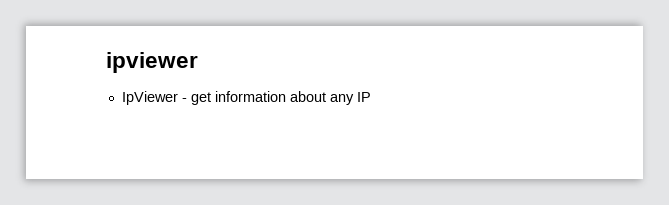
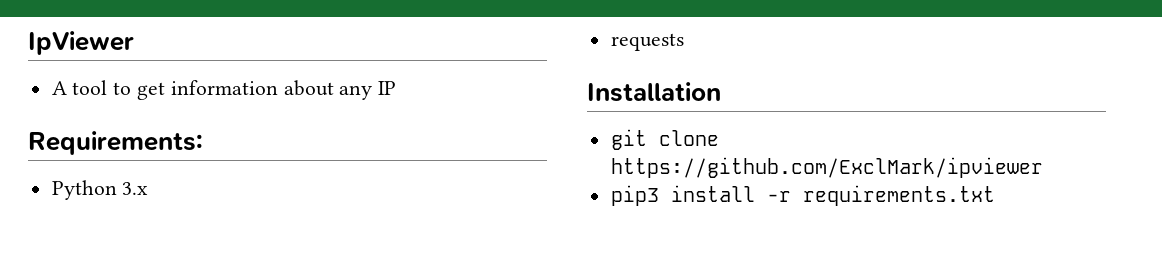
[106,52,198,73] [121,91,187,105] ipviewer // IpViewer - -> [28,31,134,55] [51,80,132,95] IpViewer // A tool to
(371, 97) none -> [28,131,203,155] [51,180,149,200] [610,33,684,51] [587,82,721,102] [610,129,719,150] [610,157,1043,178] [610,185,995,206] // Requirements: // Python 3.x // requests // Installation // git clone https://github.com/ExclMark/ipviewer // pip3 install -r requirements.txt

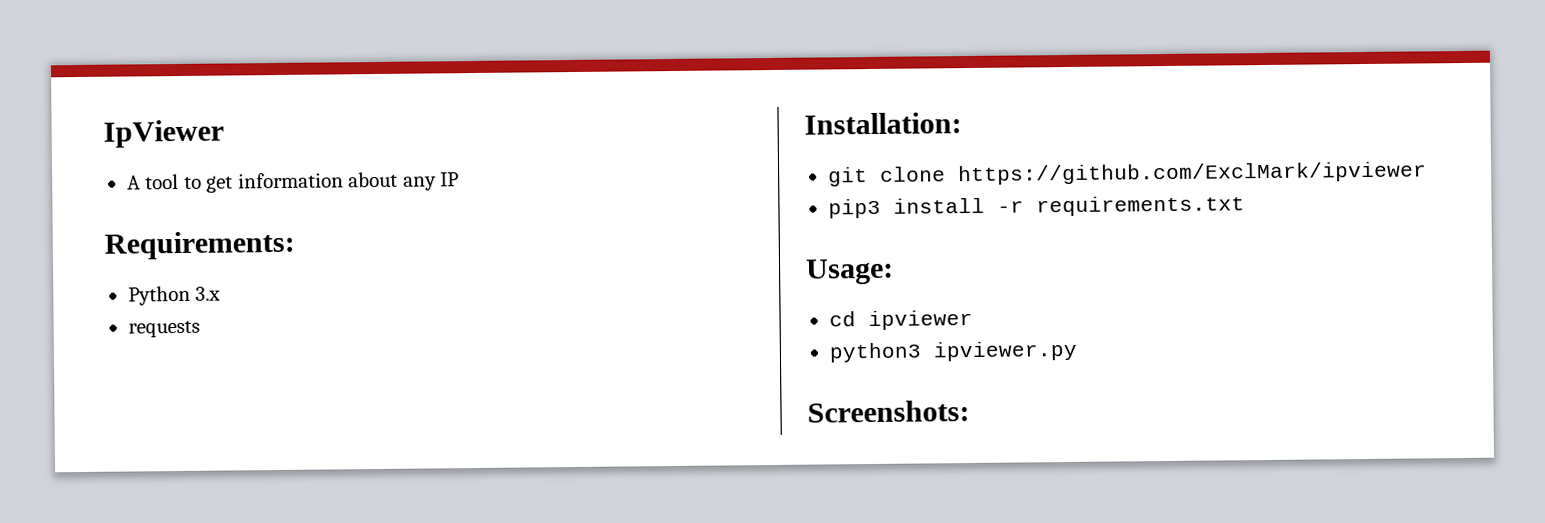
[587,82,721,102] Installation -> [804,112,962,135] Installation:
(995, 195) none -> [805,258,894,285] [828,309,973,331] [828,340,1078,363] [807,400,970,423] // Usage: // cd ipviewer // python3 ipviewer.py // Screenshots:

